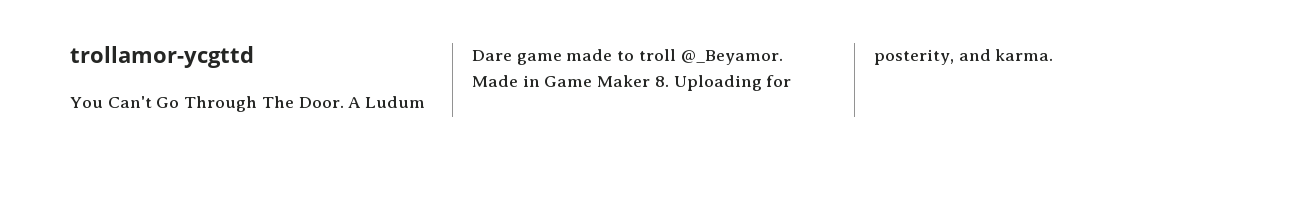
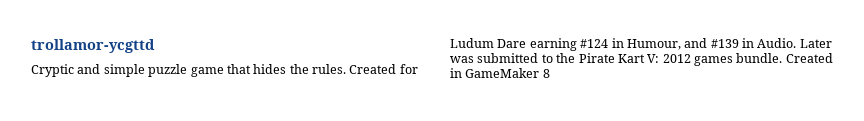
[70,96,426,112] [472,49,783,65] [472,75,792,91] [874,49,1054,65] You Can't Go Through The Door. A Ludum Dare game made to troll @_Beyamor. Made in Game Maker 8. Uploading for posterity, and karma. -> [31,64,418,77] [450,38,832,51] [450,53,833,66] [450,68,550,78] Cryptic and simple puzzle game that hides the rules. Created for Ludum Dare earning #124 in Humour, and #139 in Audio. Later was submitted to the Pirate Kart V: 2012 games bundle. Created in GameMaker 8

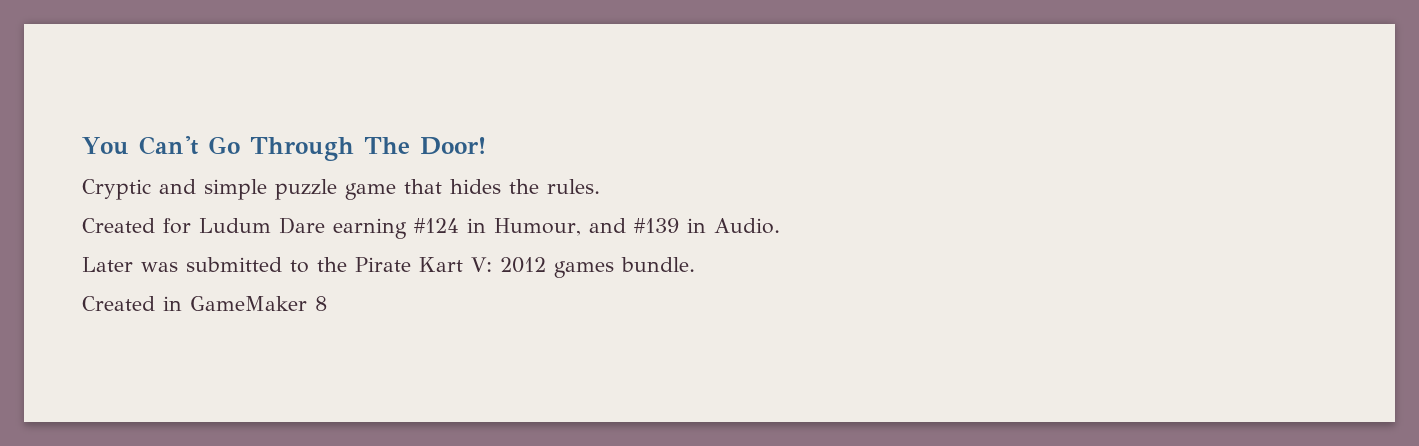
[31,39,155,53] trollamor-ycgttd -> [82,136,486,161] You Can't Go Through The Door!
(346, 69) none -> (600, 186) //
(797, 43) none -> (780, 226) //
(783, 58) none -> (695, 264) //

